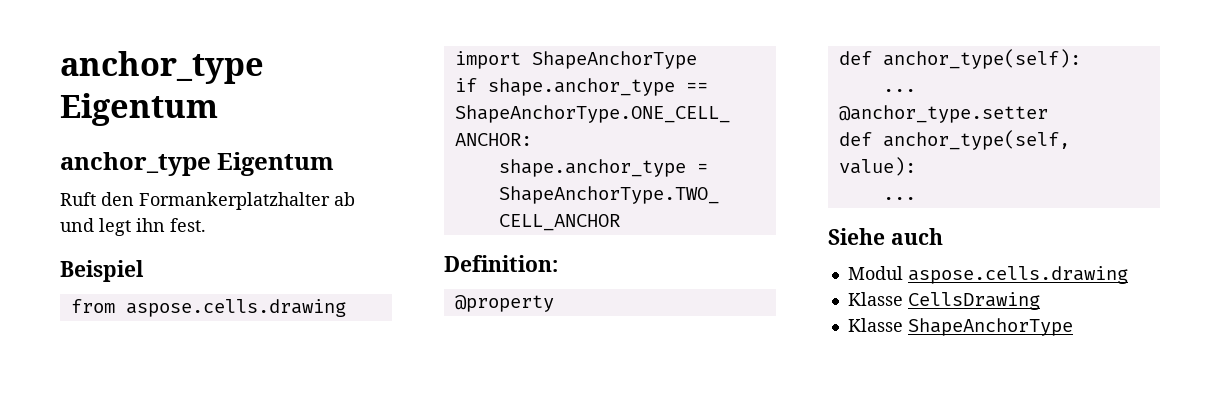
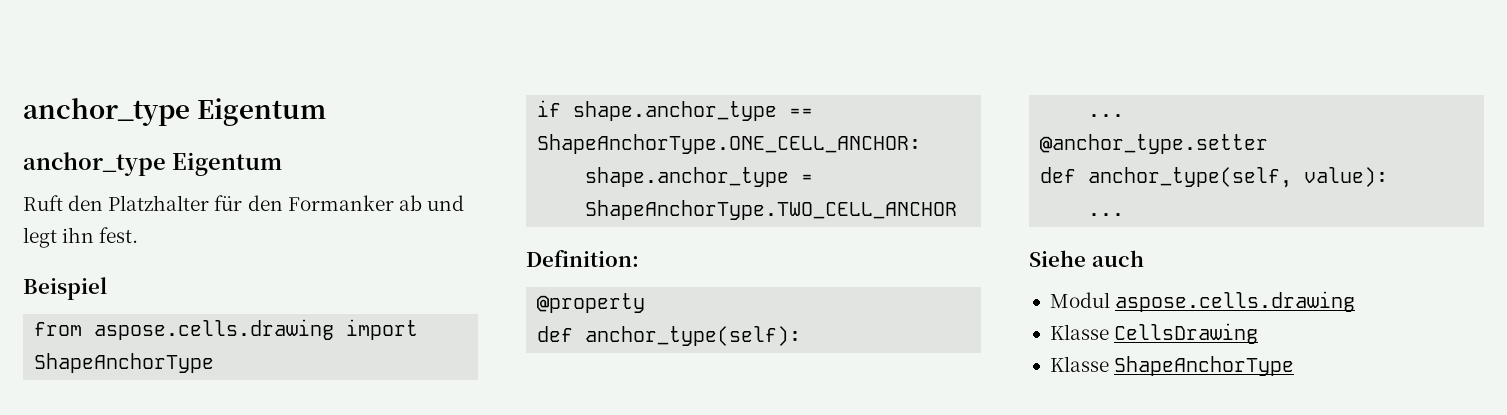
[139,192,330,210] Formankerplatzhalter -> [108,195,394,211] Platzhalter für den Formanker

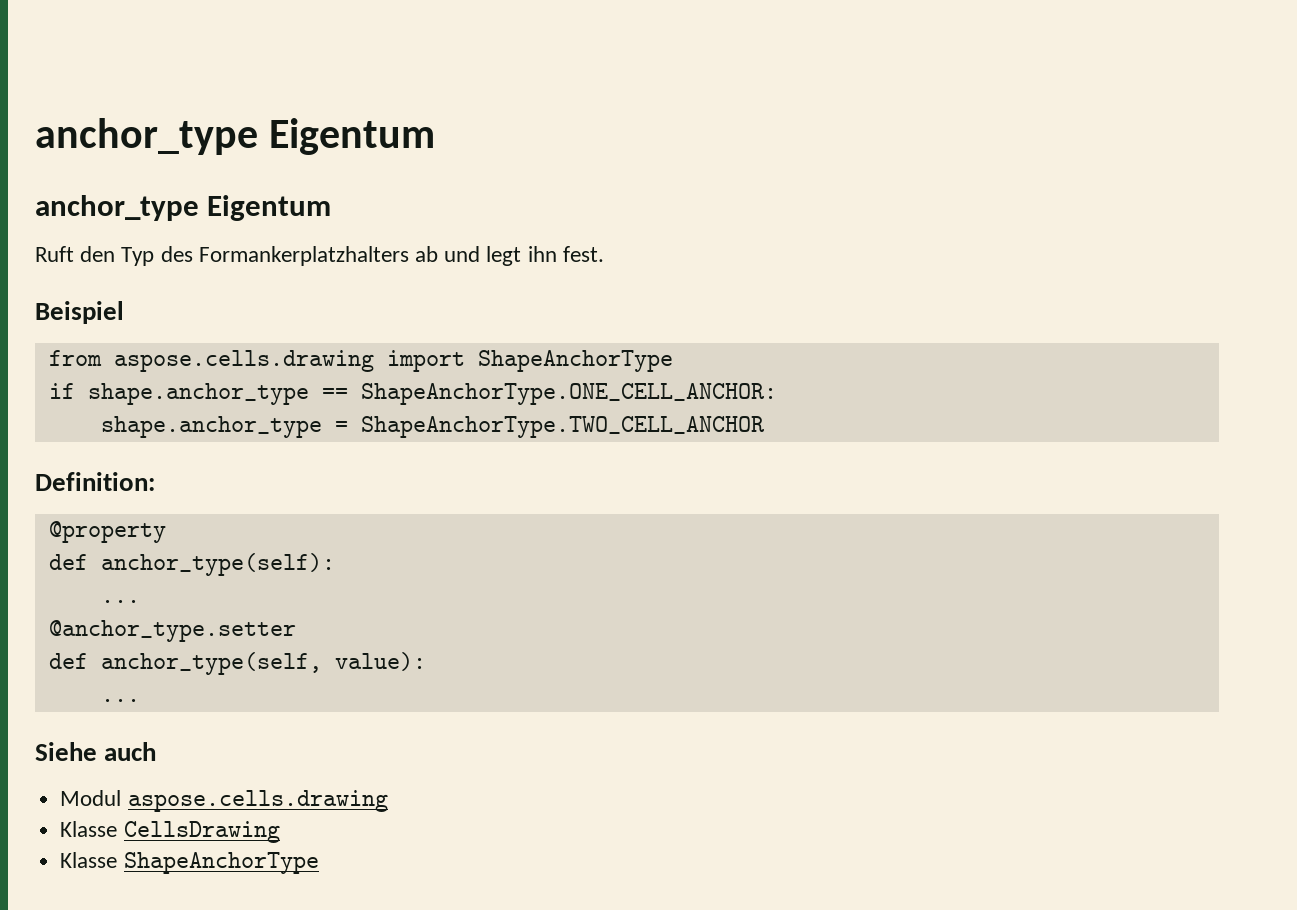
[108,195,394,211] Platzhalter für den Formanker -> [121,246,409,266] Typ des Formankerplatzhalters

